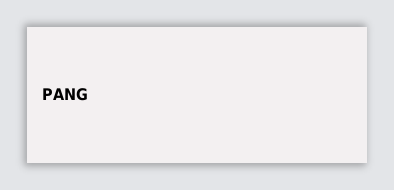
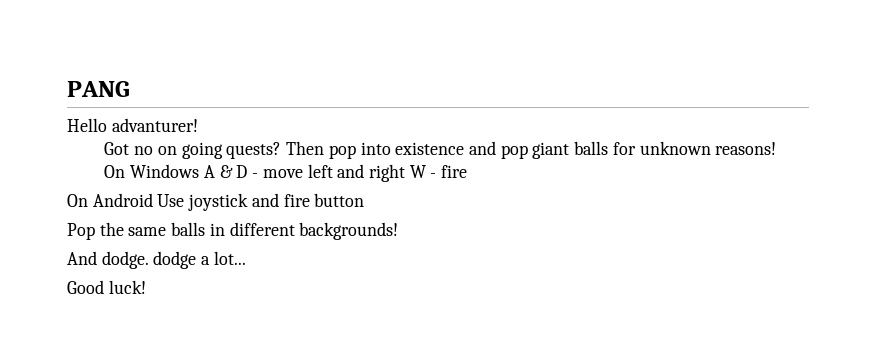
(88, 94) none -> [67,118,198,132] [104,141,777,159] [104,164,468,182] [67,193,365,211] [67,222,399,240] [67,251,246,269] [67,280,146,294] // Hello advanturer! // Got no on going quests? Then pop into existence and pop giant balls for unknown reasons! // On Windows A & D - move left and right W - fire // On Android Use joystick and fire button // Pop the same balls in different backgrounds! // And dodge. dodge a lot... // Good luck!

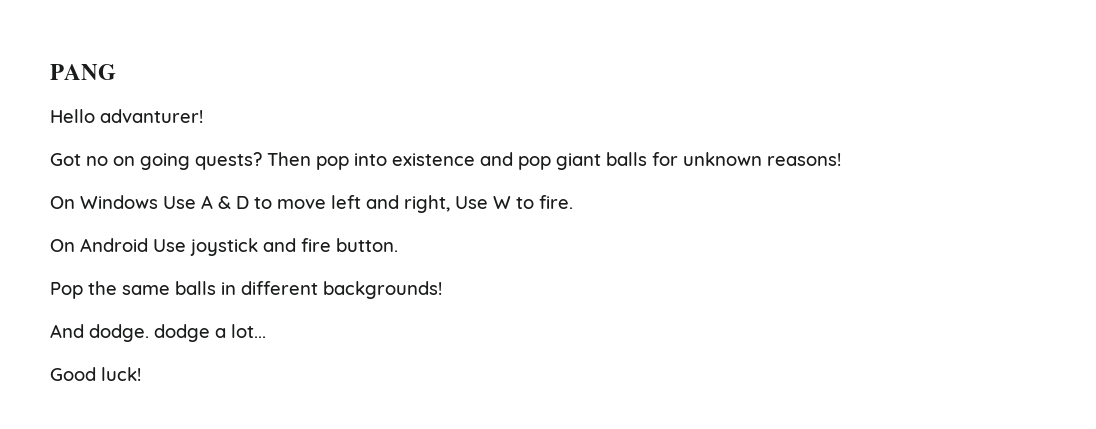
(200, 171) none -> [163,196,196,209] Use
[252,173,259,178] - -> [254,197,272,209] to
[368,164,468,182] right W - fire -> [404,195,573,213] right, Use W to fire.
[314,193,365,207] button -> [336,238,398,252] button.

